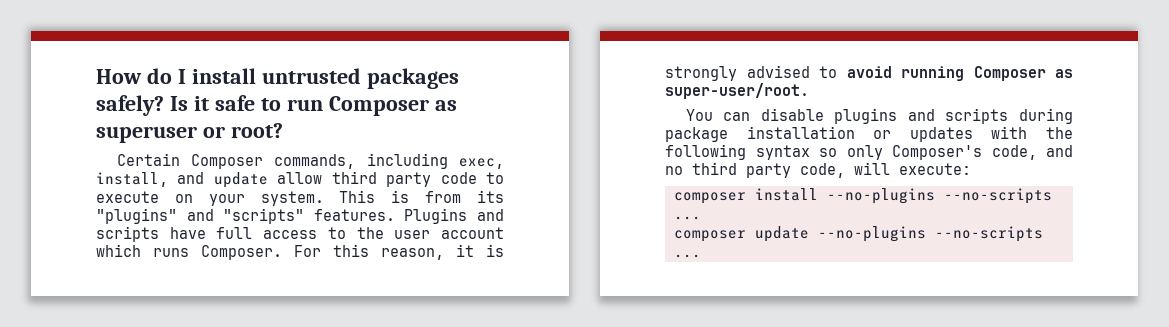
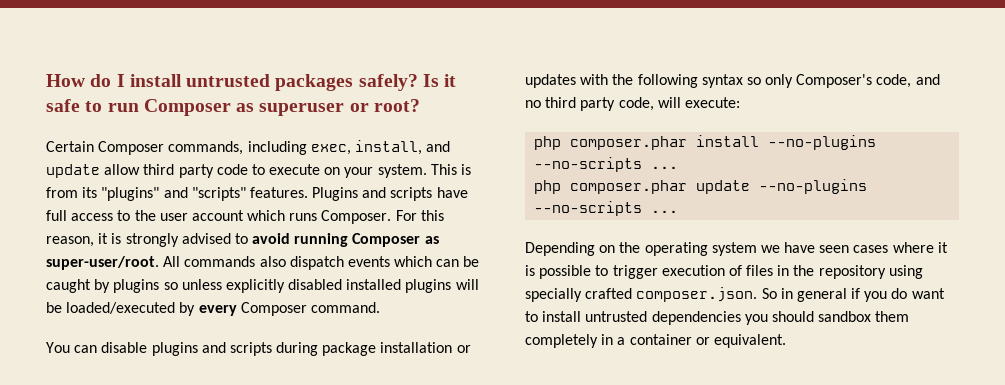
(809, 91) none -> [163,256,480,270] [46,279,479,293] [46,302,380,316] All commands also dispatch events which can be caught by plugins so unless explicitly disabled installed plugins will be loaded/executed by every Composer command.
[673,192,746,204] composer -> [534,136,688,150] php composer.phar
[673,230,746,242] composer -> [534,180,688,194] php composer.phar
(701, 256) none -> [525,242,948,256] [525,265,923,279] [525,287,945,302] [525,311,910,325] [525,334,786,348] // Depending on the operating system we have seen cases where it is possible to trigger execution of files in the repository using specially crafted composer.json. So in general if you do want to install untrusted dependencies you should sandbox them completely in a container or equivalent.

